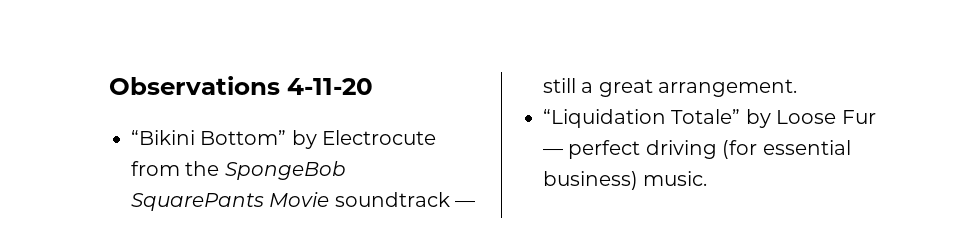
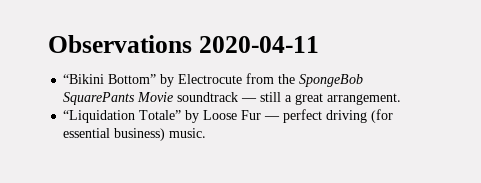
[287,78,373,95] 4-11-20 -> [198,36,319,53] 2020-04-11

